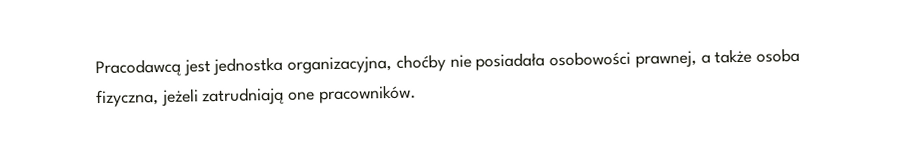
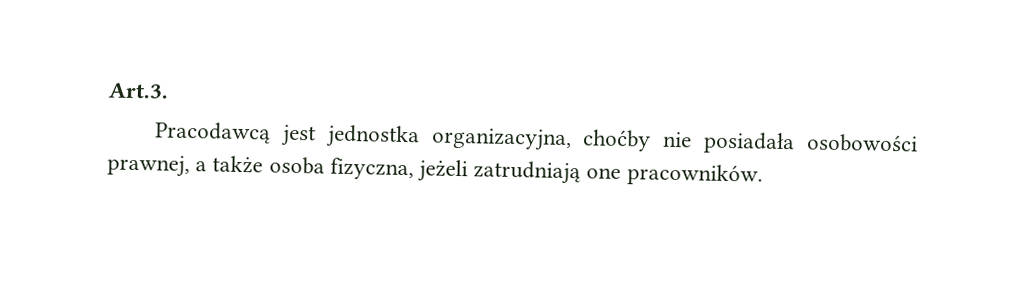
(95, 68) none -> [108,82,169,99] Art.3. //

